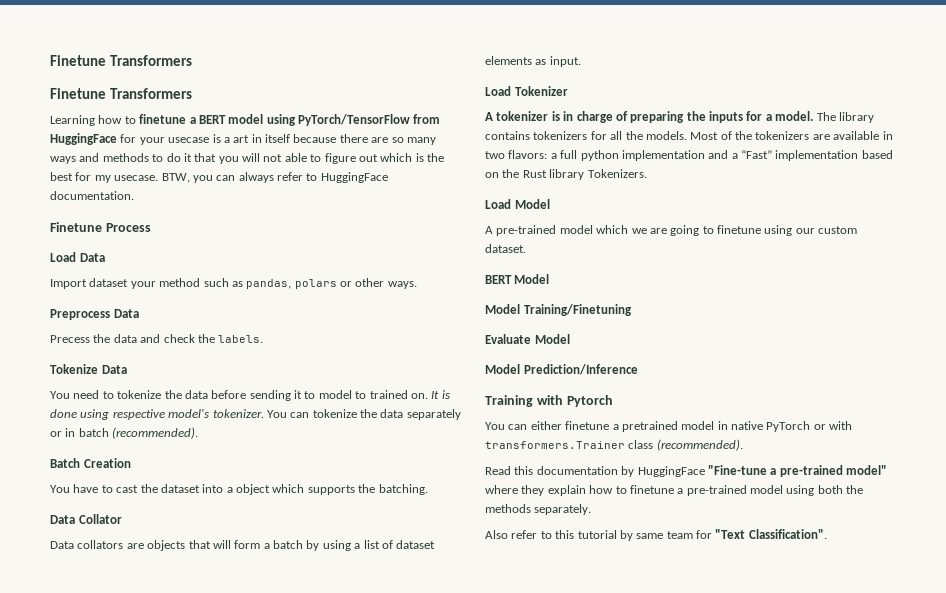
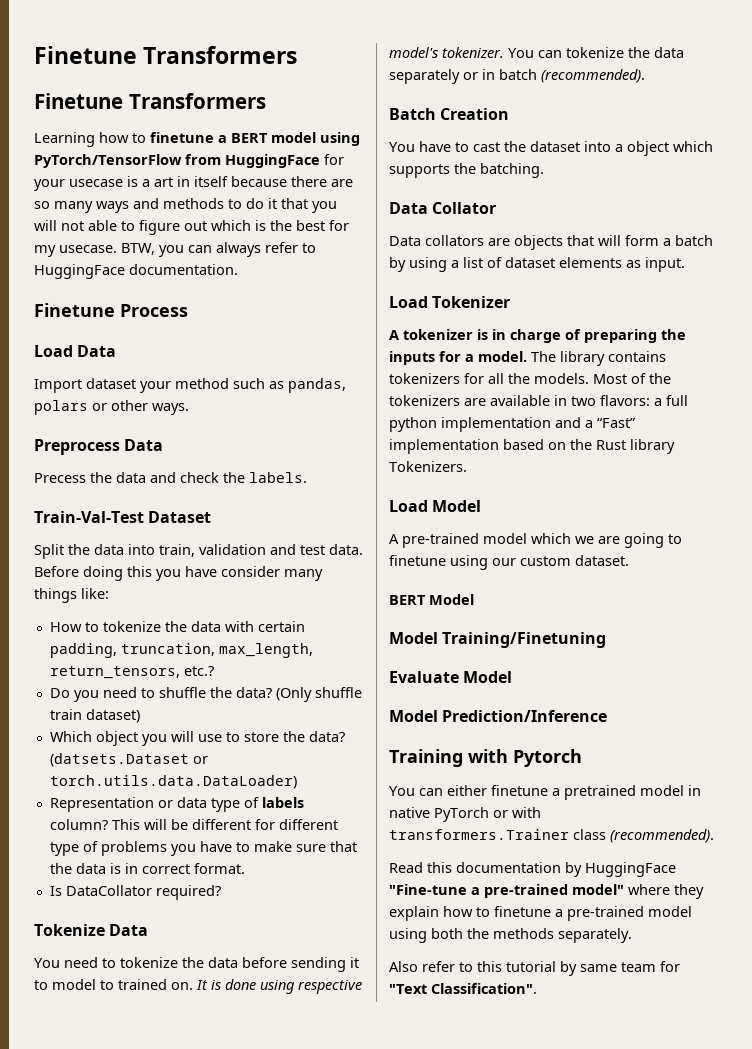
(264, 339) none -> [34,511,212,523] [34,544,363,559] [34,566,323,581] [34,588,109,603] [49,621,305,632] [49,643,313,658] [49,666,214,679] [49,687,362,702] [49,709,140,723] [49,731,345,746] [49,753,208,767] [49,775,297,789] [49,797,304,812] [49,819,338,830] [49,841,357,856] [49,863,245,874] [49,885,221,900] // Train-Val-Test Dataset // Split the data into train, validation and test data. Before doing this you have consider many things like: // How to tokenize the data with certain padding, truncation, max_length, return_tensors, etc.? // Do you need to shuffle the data? (Only shuffle train dataset) // Which object you will use to store the data? (datsets.Dataset or torch.utils.data.DataLoader) // Representation or data type of labels column? This will be different for different type of problems you have to make sure that the data is in correct format. // Is DataCollator required?

